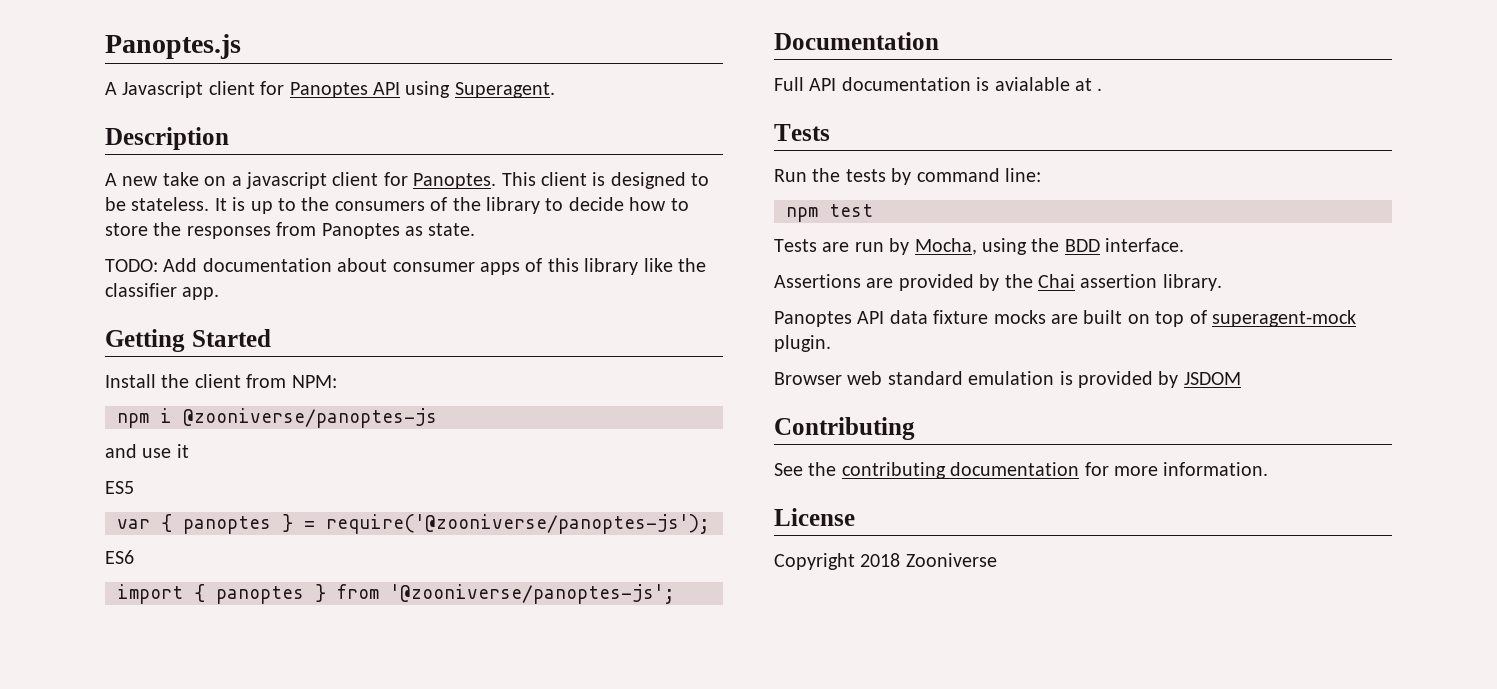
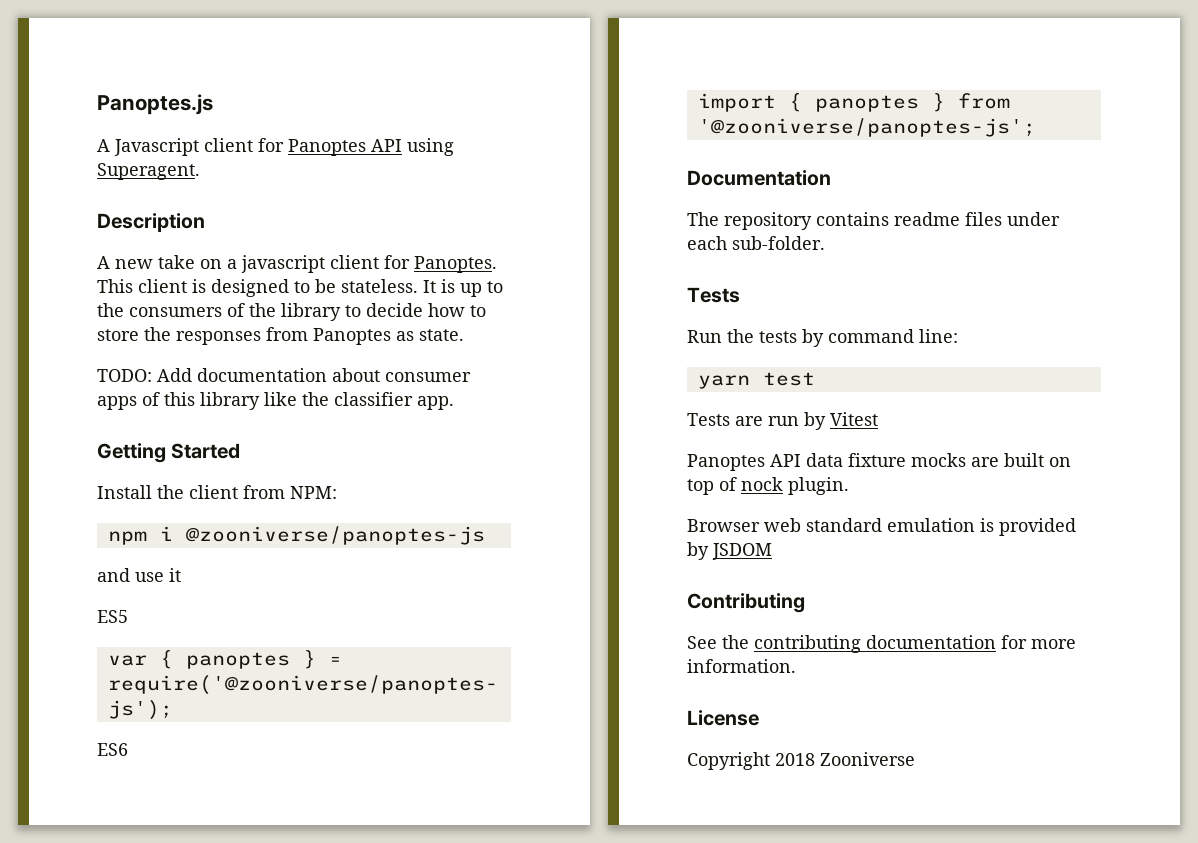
[774,77,1103,91] Full API documentation is avialable at . -> [687,212,1060,230] [687,236,825,250] The repository contains readme files under each sub-folder.
[786,207,818,222] npm -> [697,375,750,389] yarn
[914,238,1185,255] [774,274,1222,291] Mocha, using the BDD interface. // Assertions are provided by the Chai assertion library. -> [830,412,878,426] Vitest
[1212,310,1356,327] superagent-mock -> [741,477,783,491] nock

